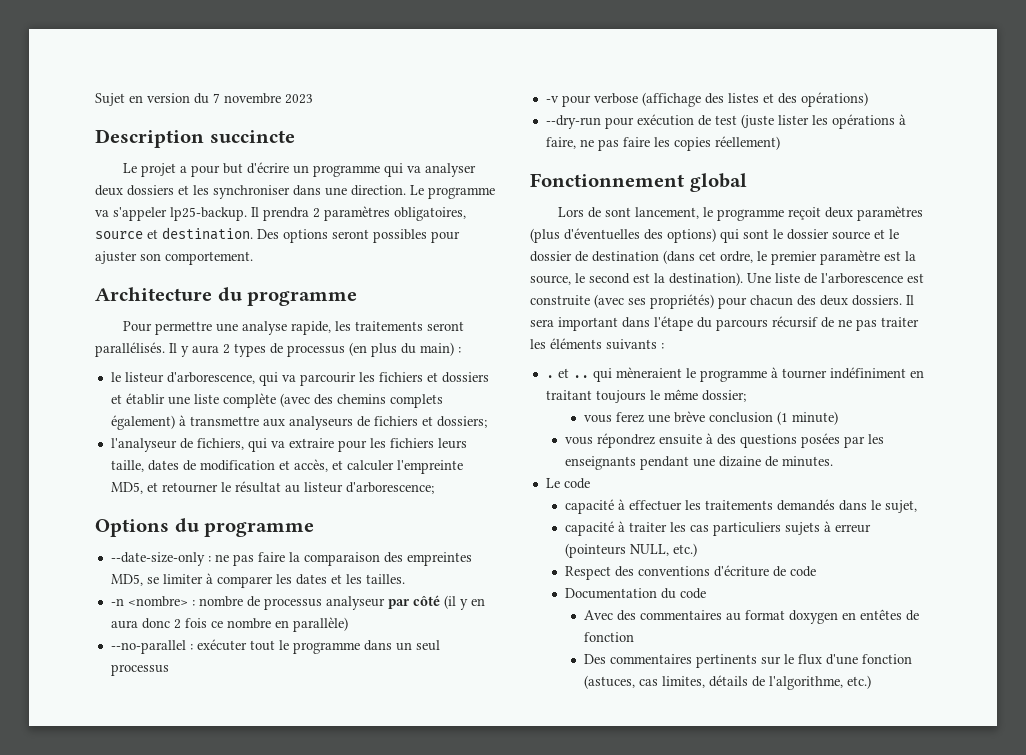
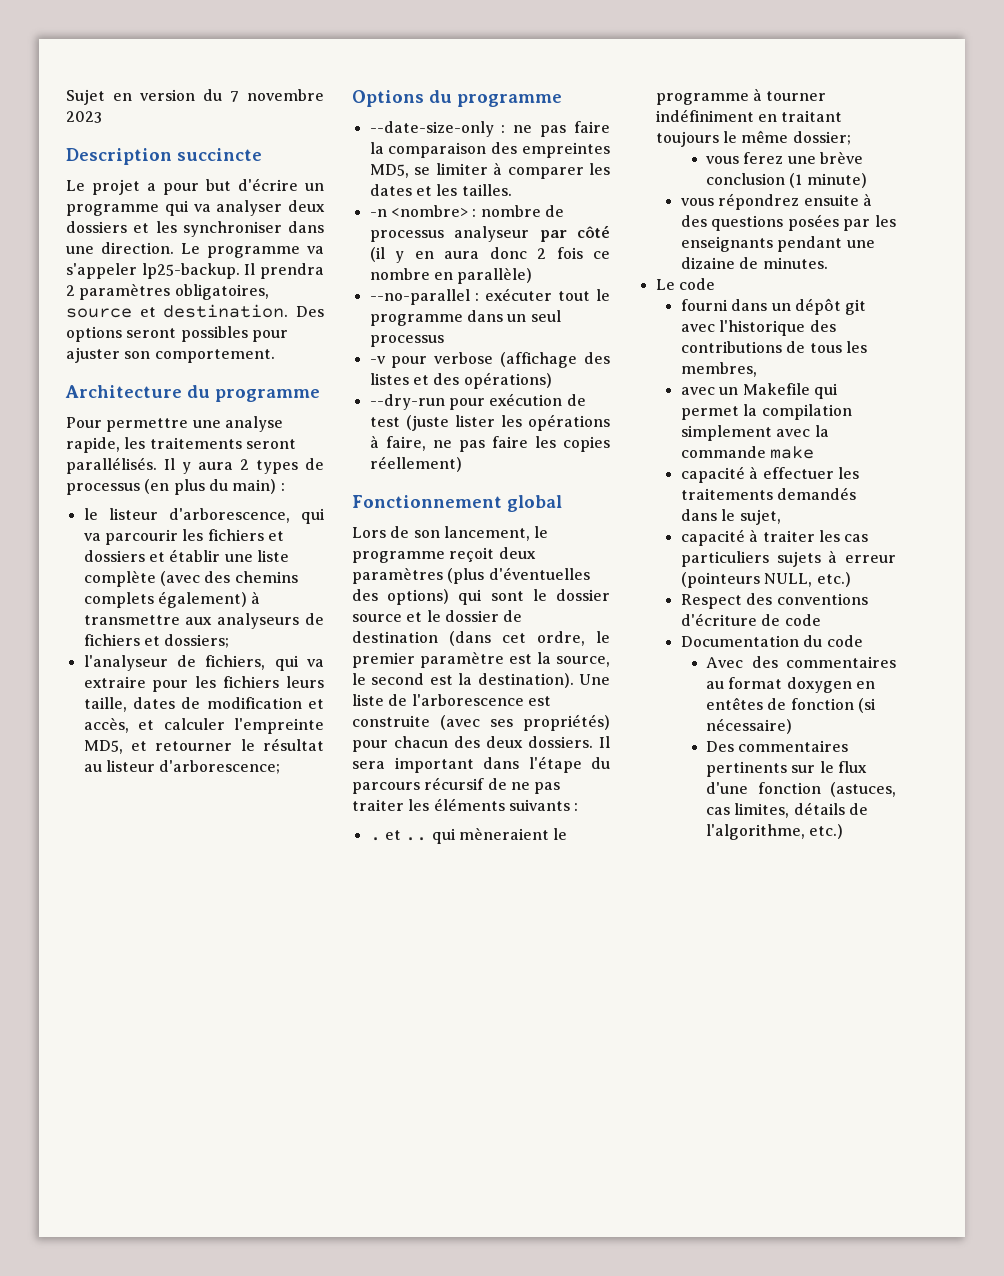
[604,207,631,217] sont -> [413,530,440,538] son
(590, 483) none -> [680,298,867,315] [680,320,836,336] [680,341,867,353] [680,362,757,377] [680,383,838,399] [680,404,852,420] [680,425,829,441] [680,446,815,459] // fourni dans un dépôt git avec l'historique des contributions de tous les membres, // avec un Makefile qui permet la compilation simplement avec la commande make
(634, 637) none -> [858,698,877,713] [706,718,793,734] (si nécessaire)

